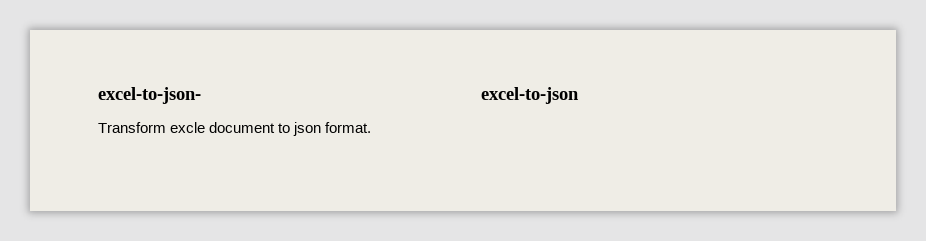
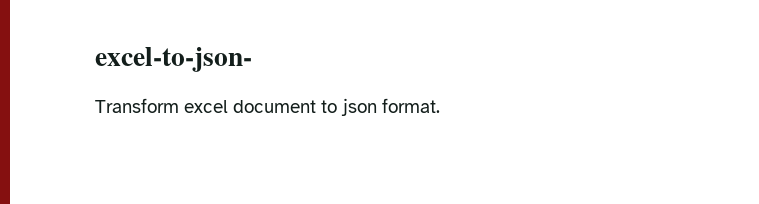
[170,122,206,133] excle -> [184,100,229,113] excel
[481,87,579,104] // excel-to-json -> (440, 105) none

